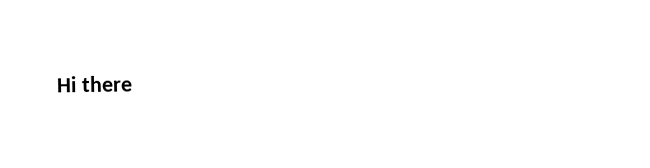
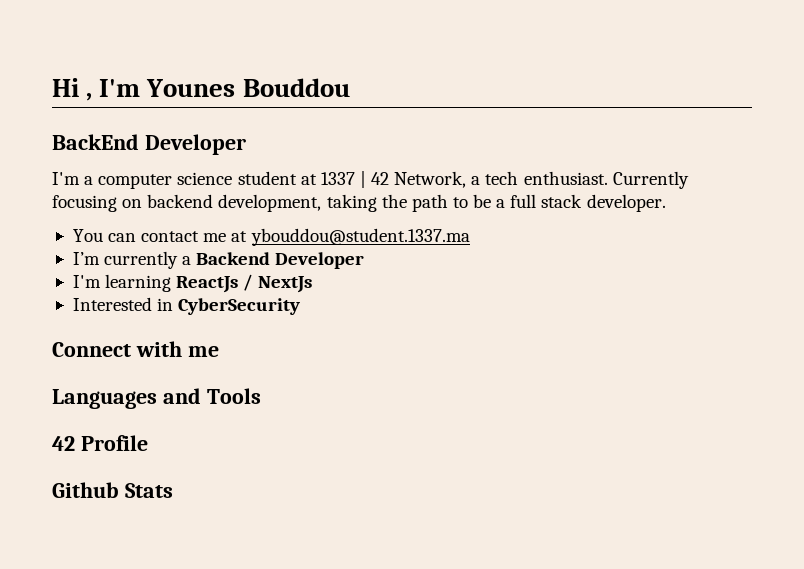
[80,75,133,93] there -> [86,78,350,101] [52,134,246,155] [52,171,689,189] [52,194,666,212] [72,228,470,246] [72,251,365,269] [72,274,313,293] [72,297,301,315] [52,341,219,357] [52,388,261,409] [52,435,148,451] [52,482,173,498] , I'm Younes Bouddou // BackEnd Developer // I'm a computer science student at 1337 | 42 Network, a tech enthusiast. Currently focusing on backend development, taking the path to be a full stack developer. // You can contact me at ybouddou@student.1337.ma // I’m currently a Backend Developer // I'm learning ReactJs / NextJs // Interested in CyberSecurity // Connect with me // Languages and Tools // 42 Profile // Github Stats

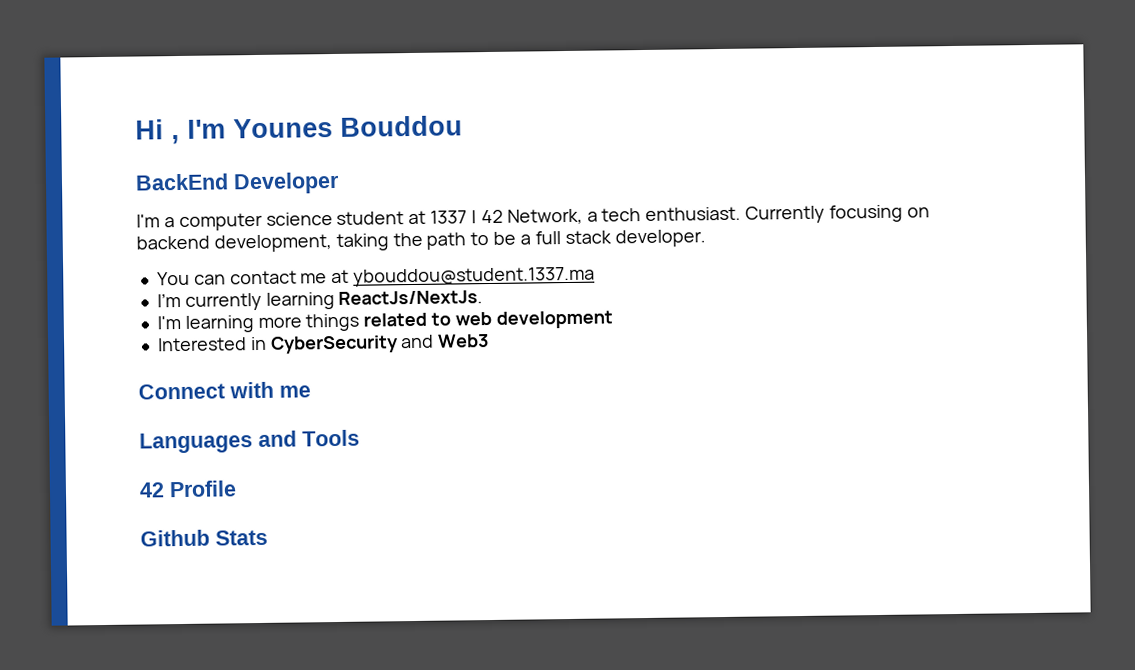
[182,252,365,269] a Backend Developer -> [265,290,484,310] learning ReactJs/NextJs.
[176,274,313,293] ReactJs / NextJs -> [257,310,613,332] more things related to web development
(301, 306) none -> [400,334,490,349] and Web3

